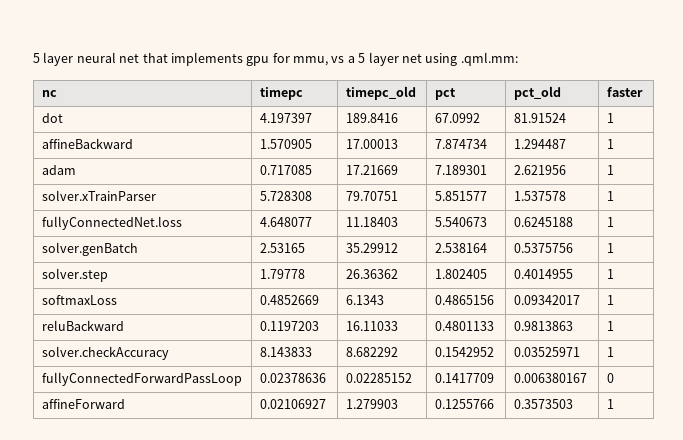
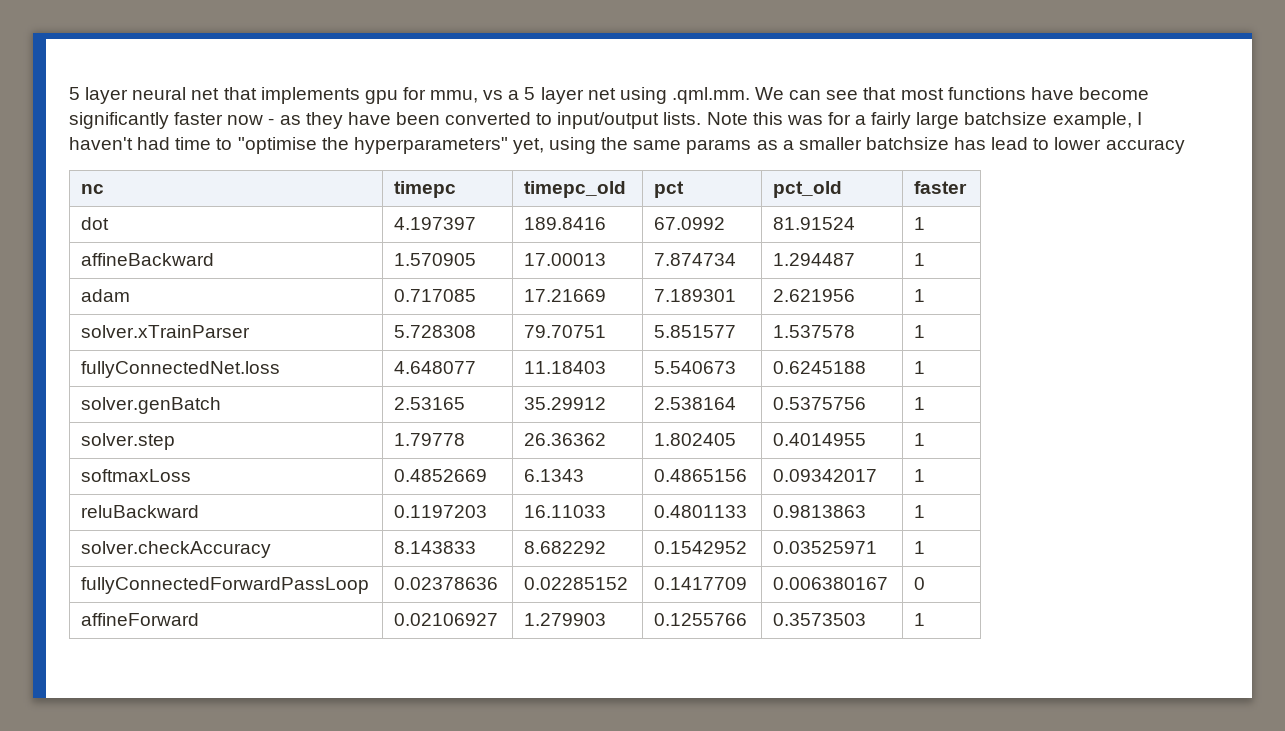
[460,52,518,66] .qml.mm: -> [671,87,1149,104] [69,112,1142,129] [69,137,1185,154] .qml.mm. We can see that most functions have become significantly faster now - as they have been converted to input/output lists. Note this was for a fairly large batchsize example, I haven't had time to "optimise the hyperparameters" yet, using the same params as a smaller batchsize has lead to lower accuracy

